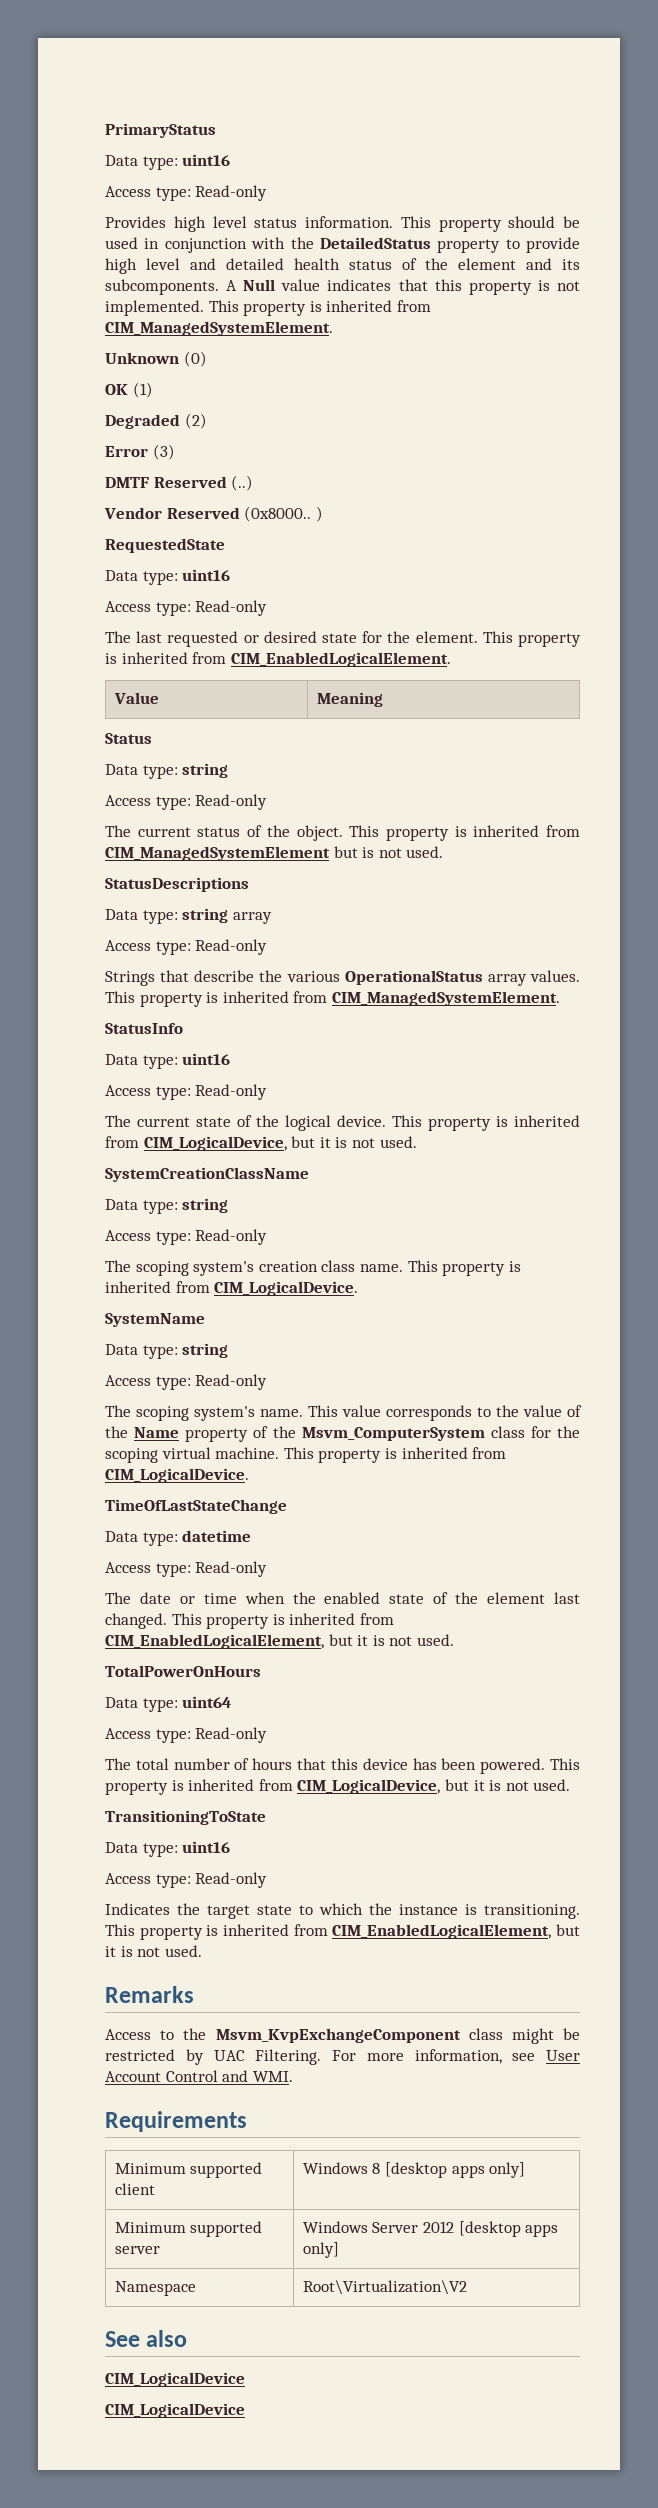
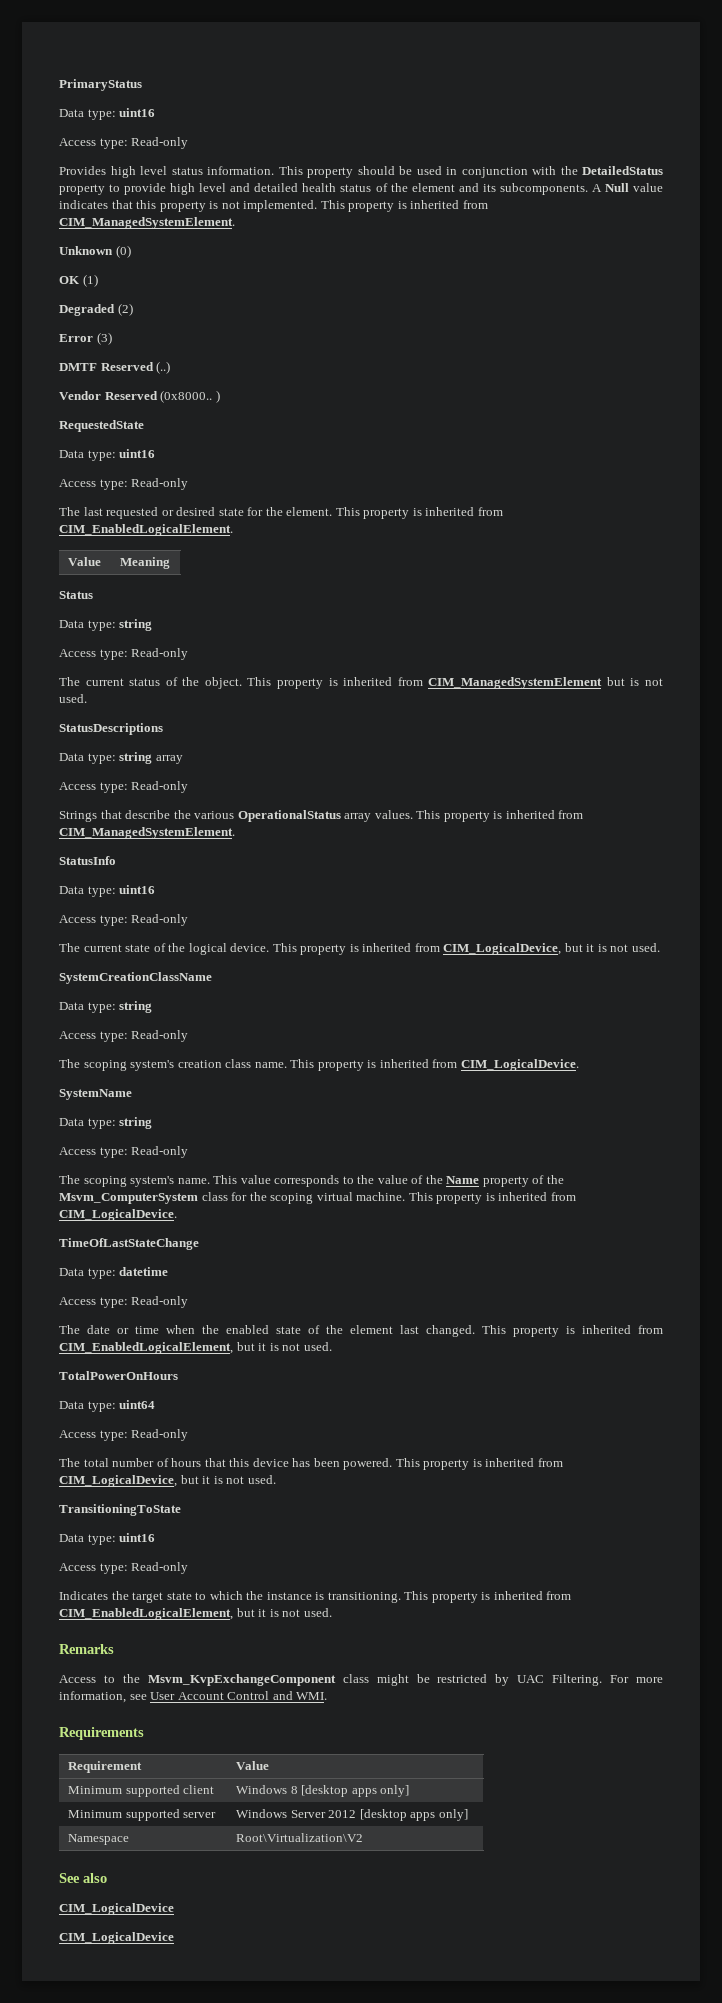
(247, 2121) none -> [68,1761,143,1773] [236,1761,270,1770] // Requirement | Value

